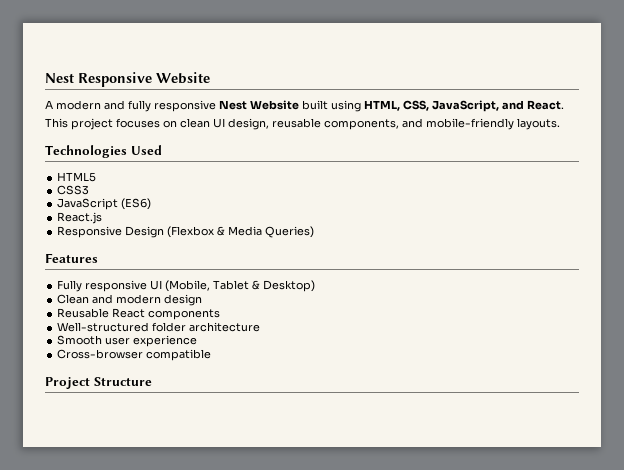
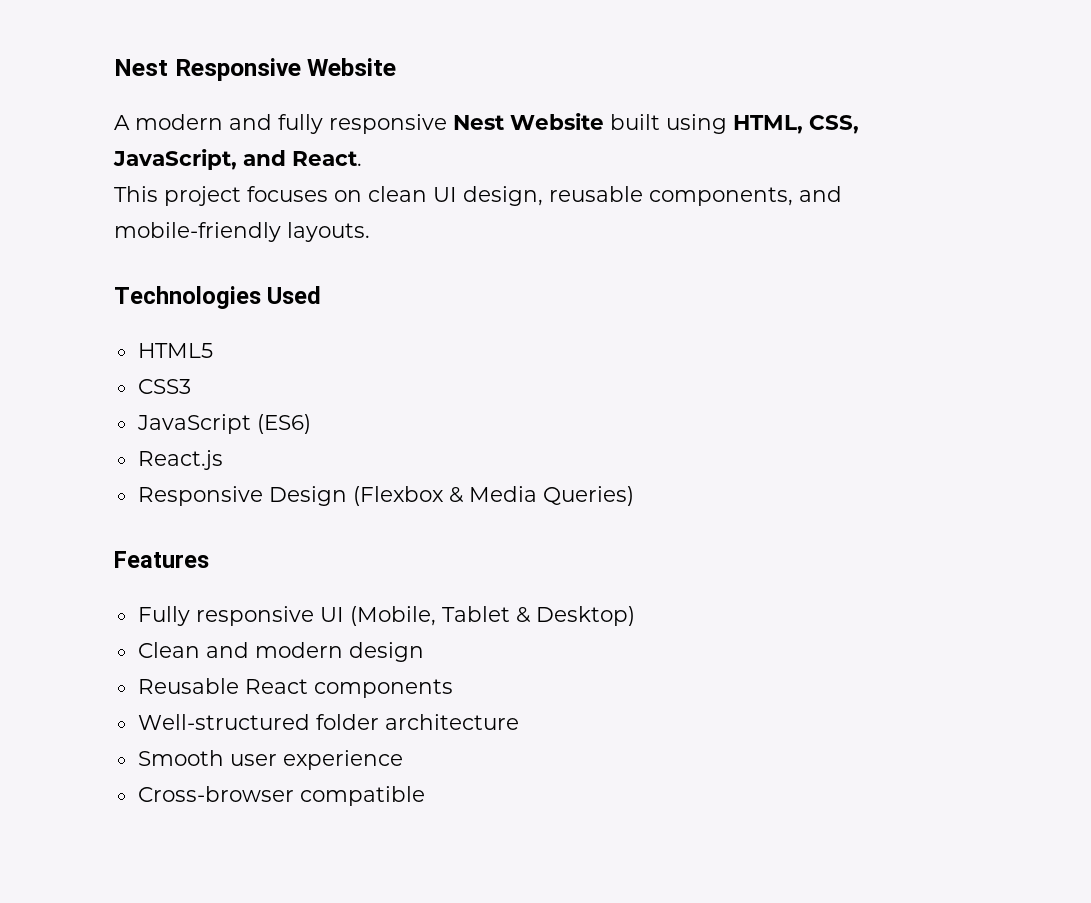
[45,377,152,389] // Project Structure -> (425, 796) none

